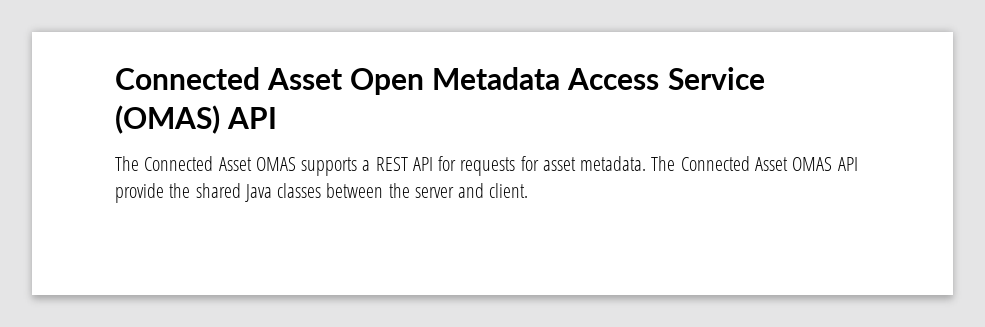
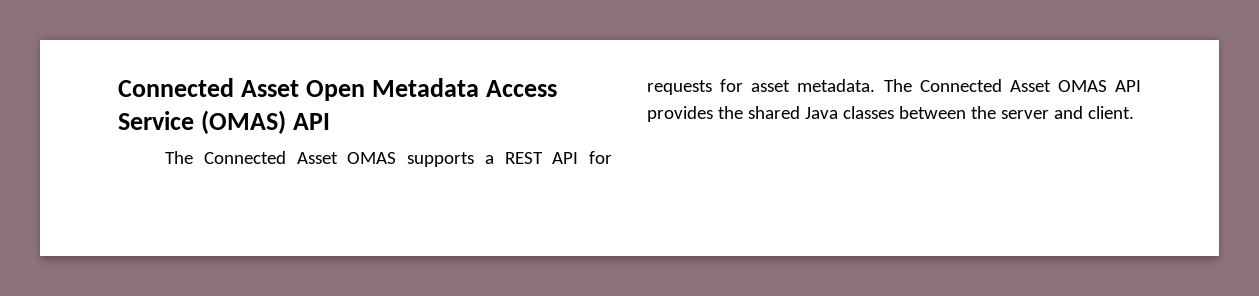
[115,183,164,203] provide -> [647,106,713,122] provides

